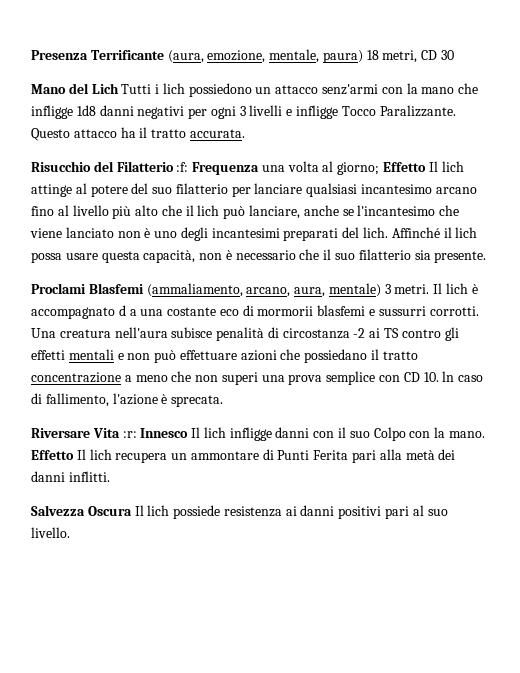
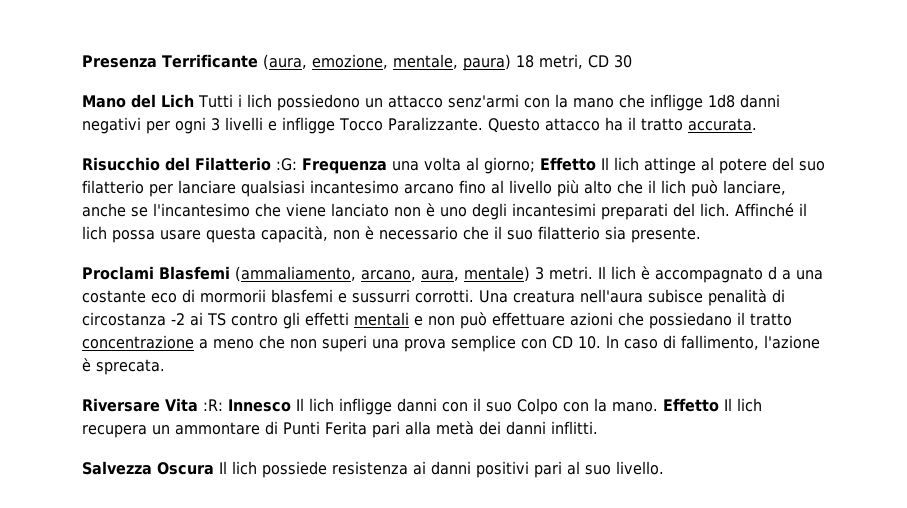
[176,162,189,172] :f: -> [276,158,297,171] :G:
[122,431,137,438] :r: -> [203,399,223,411] :R:

